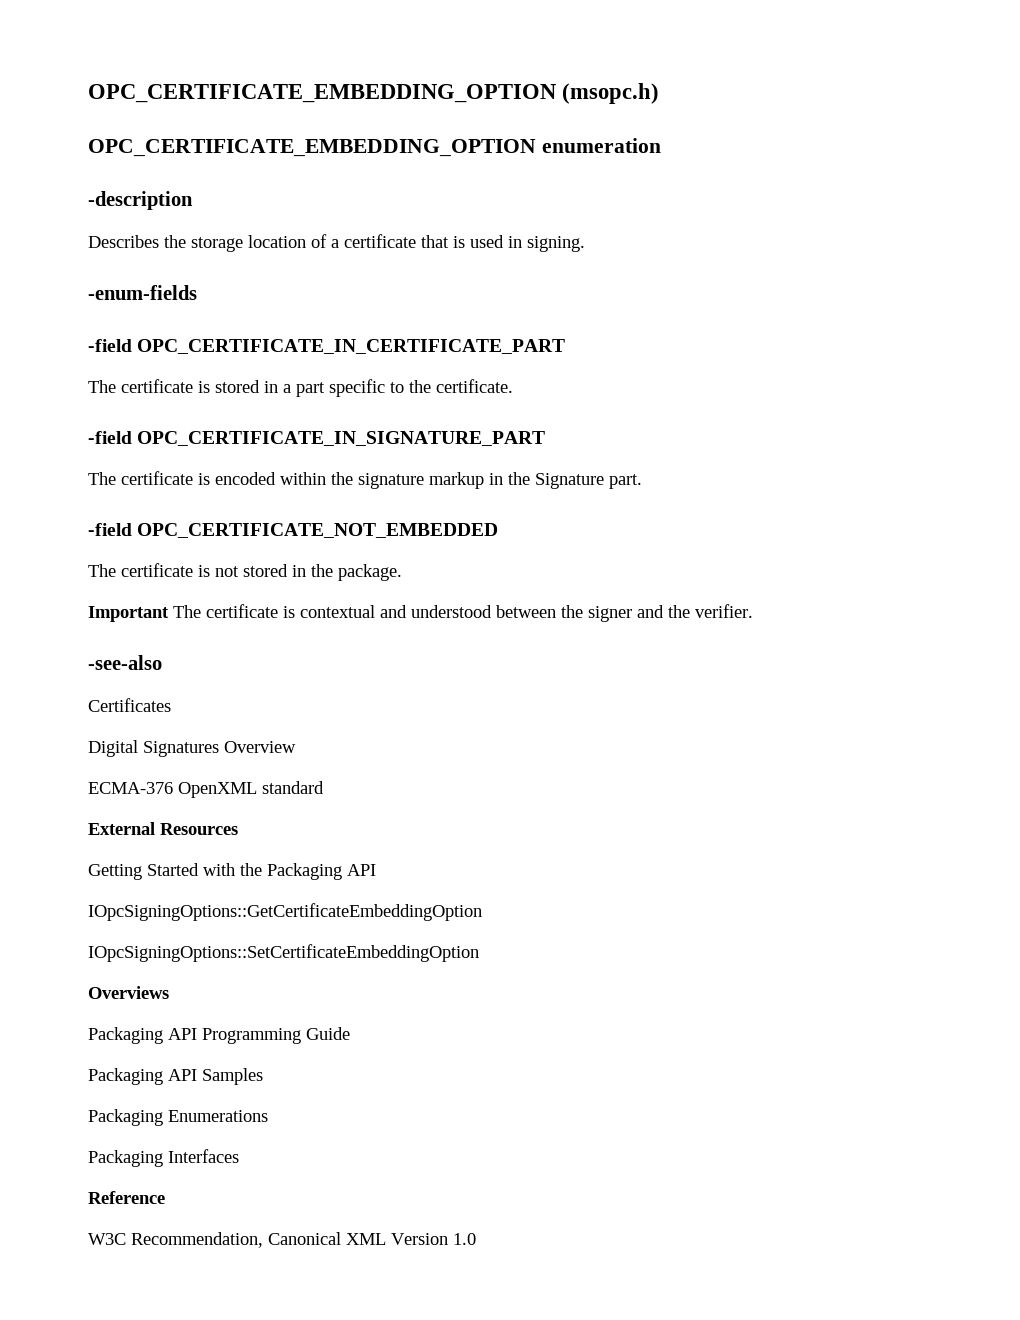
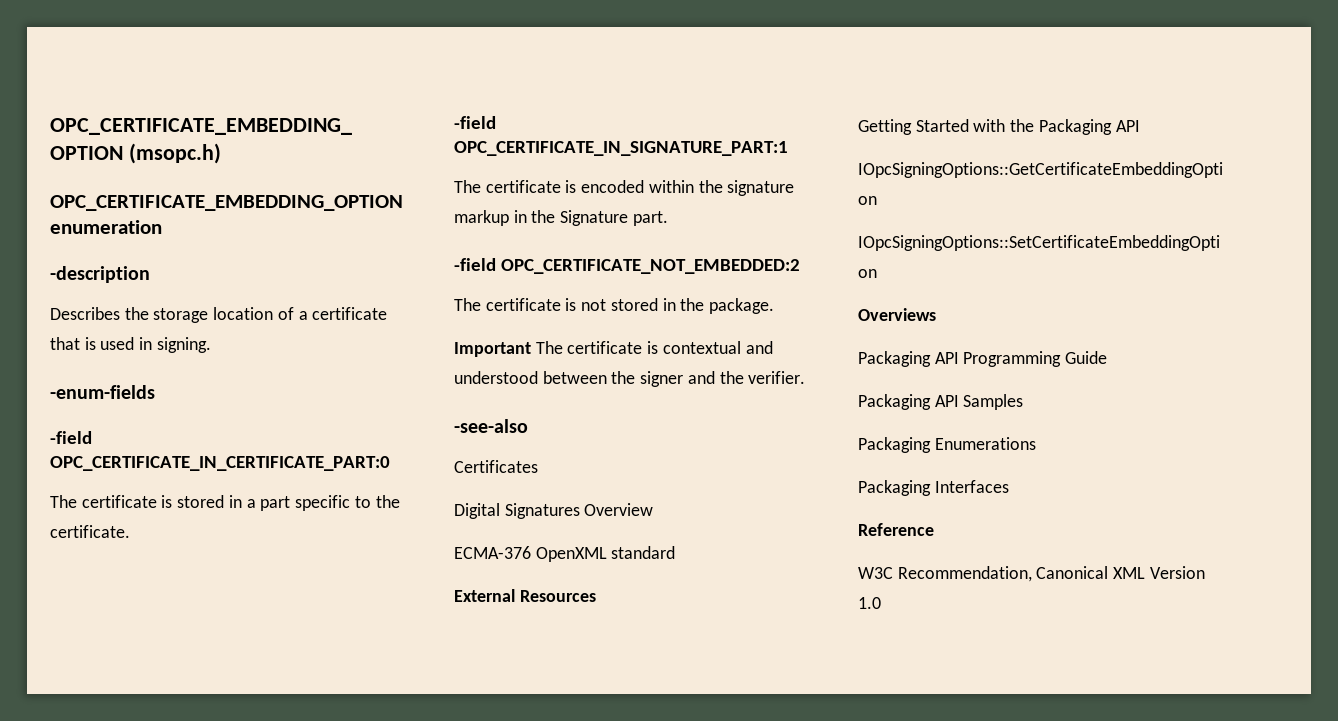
[137,339,566,354] OPC_CERTIFICATE_IN_CERTIFICATE_PART -> [50,456,390,471] OPC_CERTIFICATE_IN_CERTIFICATE_PART:0
[137,431,546,446] OPC_CERTIFICATE_IN_SIGNATURE_PART -> [454,141,788,156] OPC_CERTIFICATE_IN_SIGNATURE_PART:1
[137,523,499,538] OPC_CERTIFICATE_NOT_EMBEDDED -> [500,259,800,274] OPC_CERTIFICATE_NOT_EMBEDDED:2

